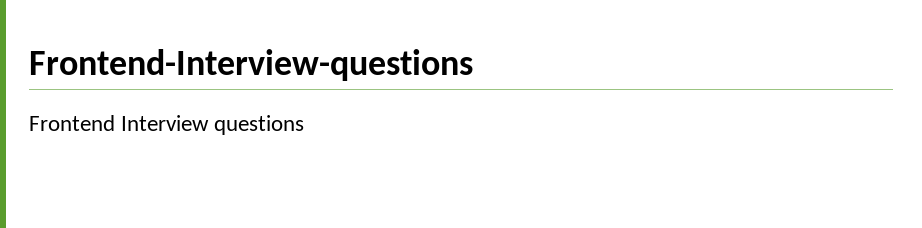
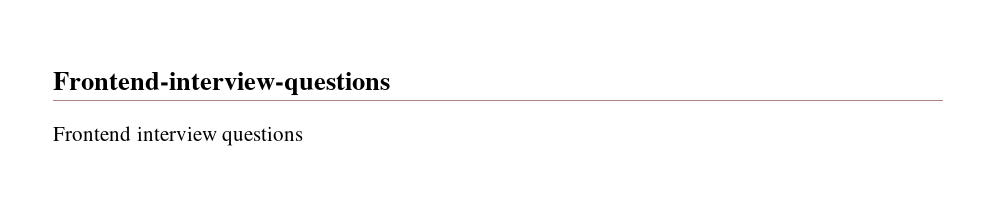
[29,49,473,81] Frontend-Interview-questions -> [53,72,390,96] Frontend-interview-questions
[121,115,210,131] Interview -> [136,126,217,141] interview

